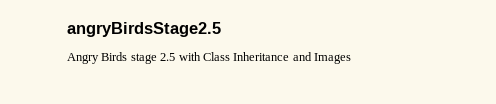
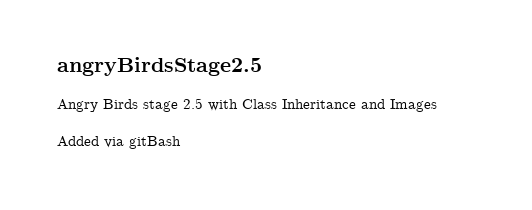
(351, 58) none -> [57,136,181,149] // Added via gitBash

